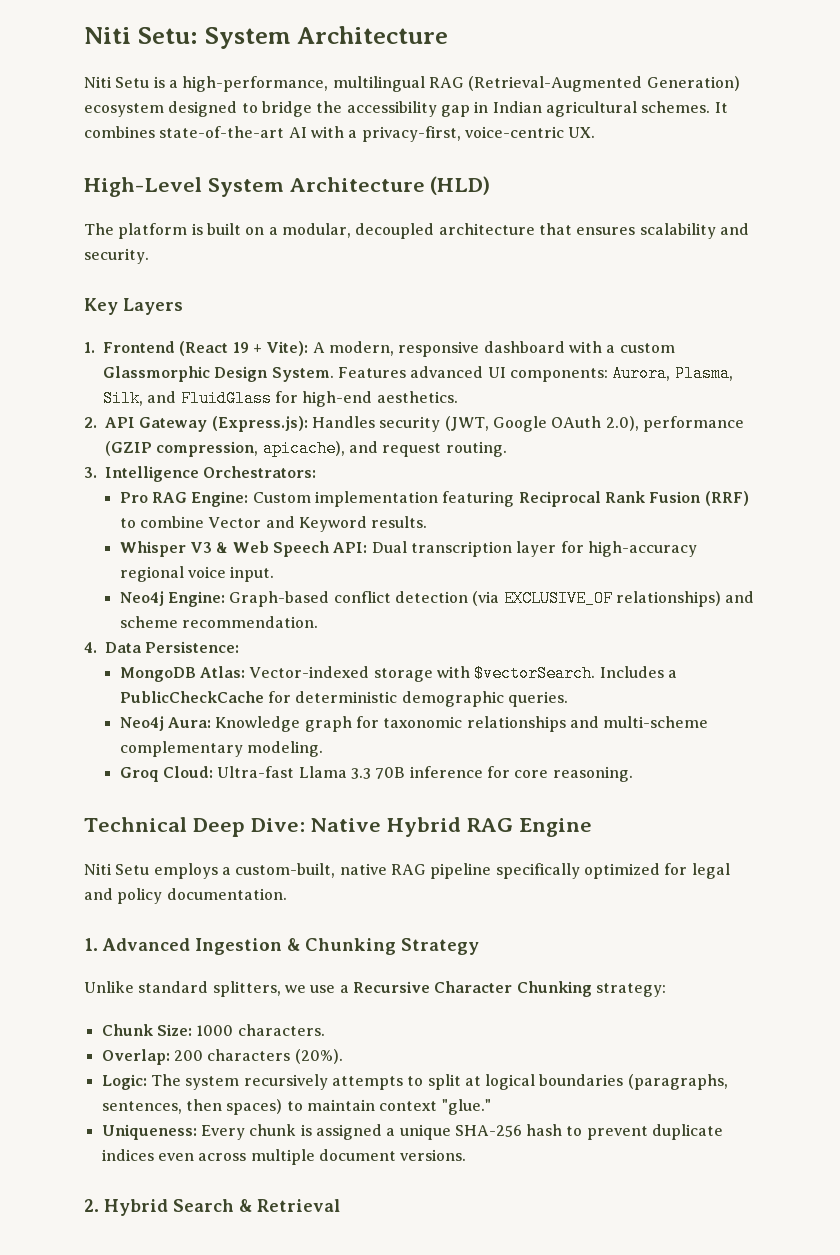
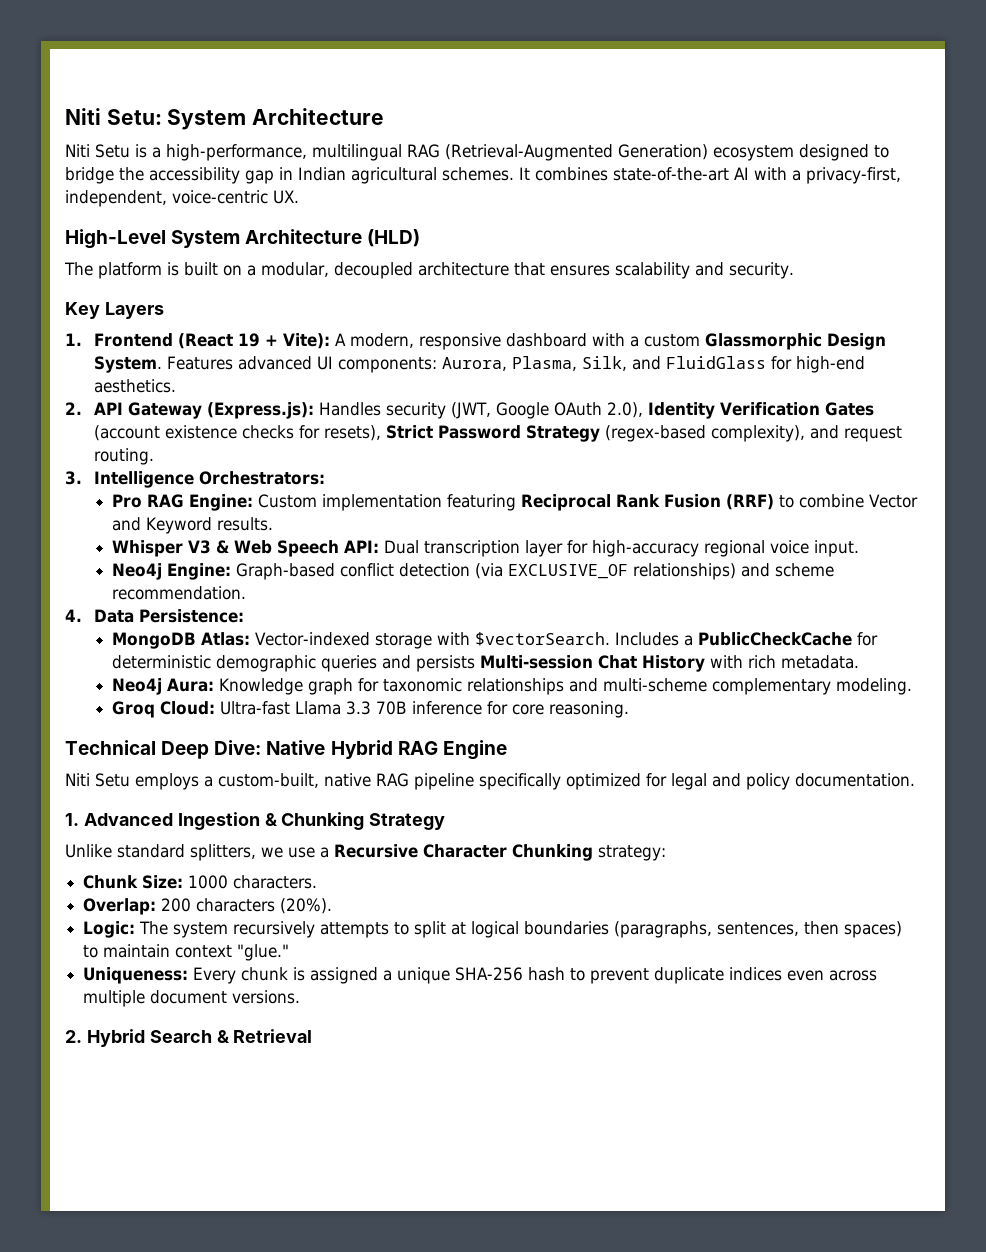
(461, 134) none -> [65,190,167,207] independent,
[642,416,744,432] [105,440,345,457] performance (GZIP compression, apicache), -> [647,402,874,419] [93,425,805,442] Identity Verification Gates (account existence checks for resets), Strict Password Strategy (regex-based complexity),
[508,691,569,707] queries. -> [320,655,859,672] queries and persists Multi-session Chat History with rich metadata.

